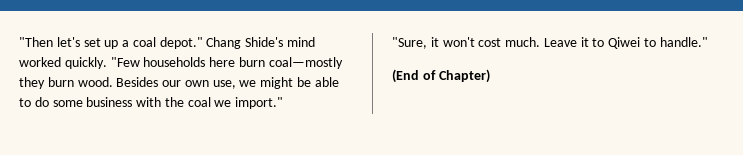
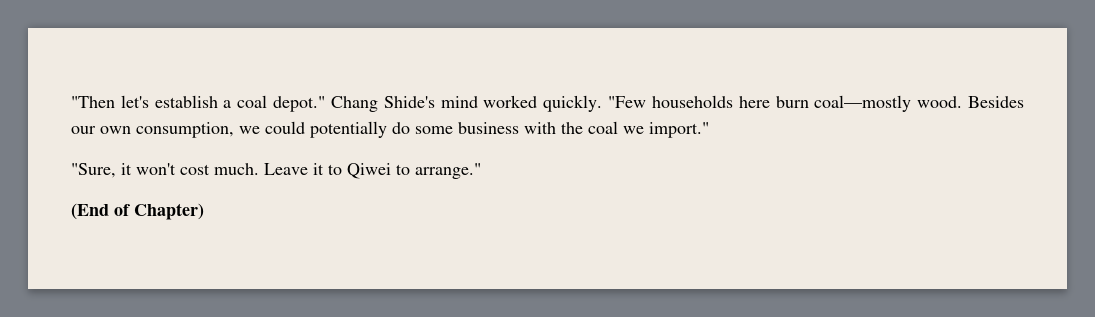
[83,38,119,49] set up -> [154,95,218,108] establish
[19,77,74,89] they burn -> (912, 103) none
[212,77,339,89] [19,98,31,107] use, we might be able to -> [136,121,387,138] consumption, we could potentially
[659,37,708,47] handle." -> [415,163,481,179] arrange."

